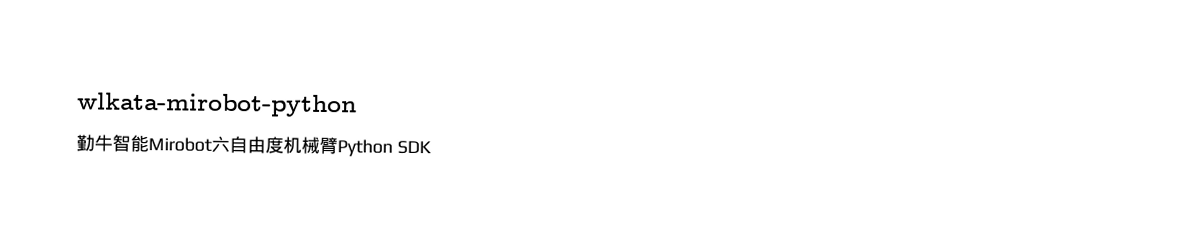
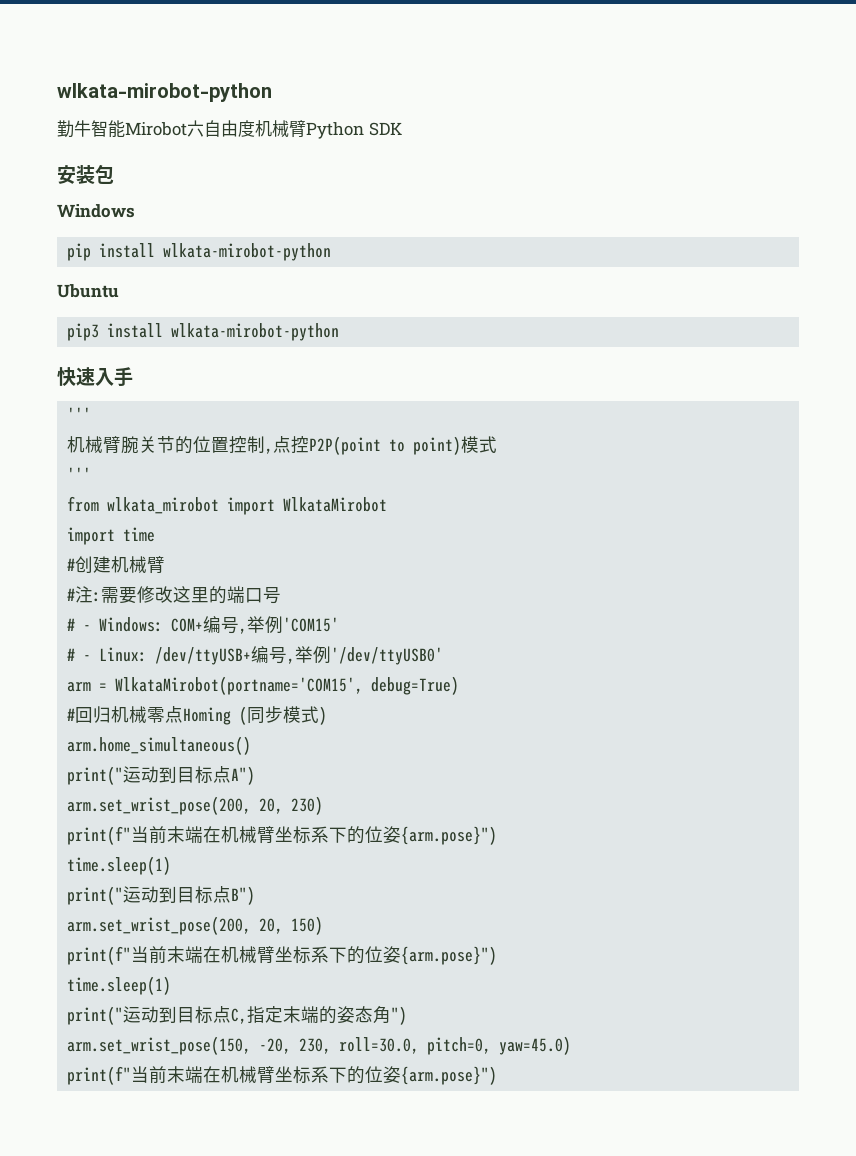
(432, 147) none -> [57,164,114,184] [57,204,135,218] [67,243,332,261] [57,284,119,298] [67,323,340,341] [57,367,133,387] [67,407,92,421] [67,436,498,455] [67,467,92,481] [67,496,388,515] [67,527,156,545] [67,556,166,574] [67,586,282,604] [67,616,340,634] [67,646,444,665] [67,676,460,695] [67,706,328,725] [67,736,252,755] [67,766,256,785] [67,796,324,815] [67,826,498,845] [67,856,172,875] [67,886,256,905] [67,916,324,935] [67,946,498,965] [67,976,172,995] [67,1006,408,1025] [67,1036,572,1055] [67,1066,498,1085] // 安装包 // Windows // pip install wlkata-mirobot-python // Ubuntu // pip3 install wlkata-mirobot-python // 快速入手 // ''' // 机械臂腕关节的位置控制,点控P2P(point to point)模式 // ''' // from wlkata_mirobot import WlkataMirobot // import time // #创建机械臂 // #注:需要修改这里的端口号 // # - Windows: COM+编号,举例'COM15' // # - Linux: /dev/ttyUSB+编号,举例'/dev/ttyUSB0' // arm = WlkataMirobot(portname='COM15', debug=True) // #回归机械零点Homing (同步模式) // arm.home_simultaneous() // print("运动到目标点A") // arm.set_wrist_pose(200, 20, 230) // print(f"当前末端在机械臂坐标系下的位姿{arm.pose}") // time.sleep(1) // print("运动到目标点B") // arm.set_wrist_pose(200, 20, 150) // print(f"当前末端在机械臂坐标系下的位姿{arm.pose}") // time.sleep(1) // print("运动到目标点C,指定末端的姿态角") // arm.set_wrist_pose(150, -20, 230, roll=30.0, pitch=0, yaw=45.0) // print(f"当前末端在机械臂坐标系下的位姿{arm.pose}")

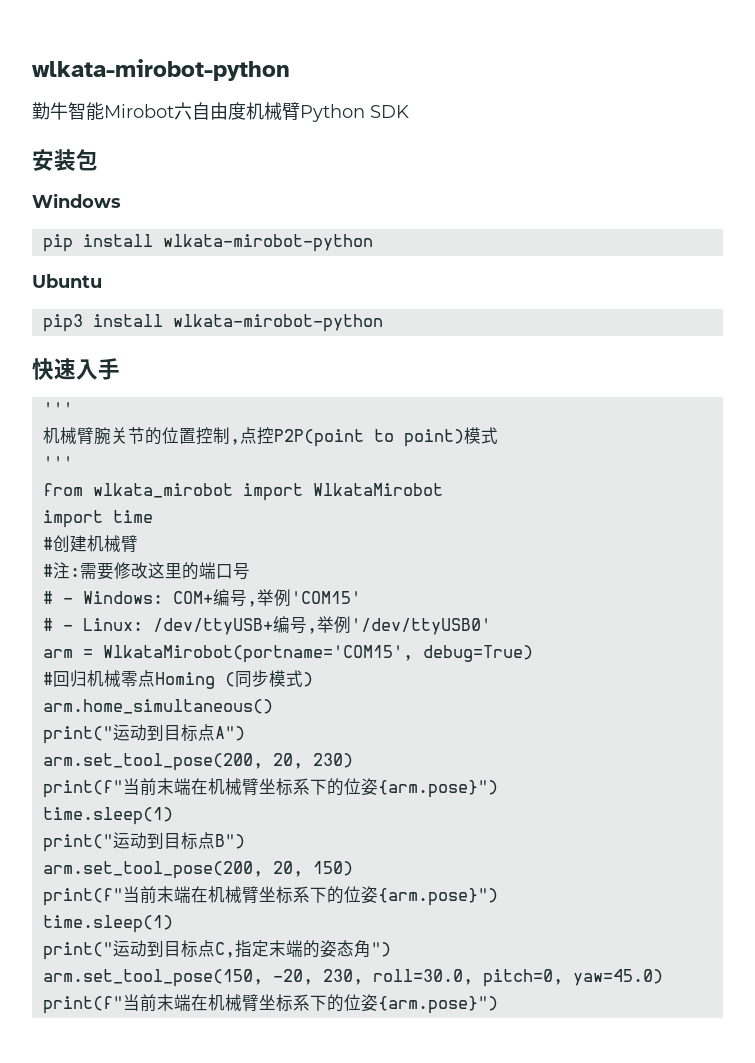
[67,796,252,815] arm.set_wrist_pose(200, -> [42,753,263,771] arm.set_tool_pose(200,
[67,916,252,935] arm.set_wrist_pose(200, -> [42,861,263,879] arm.set_tool_pose(200,
[67,1036,252,1055] arm.set_wrist_pose(150, -> [42,969,263,987] arm.set_tool_pose(150,

